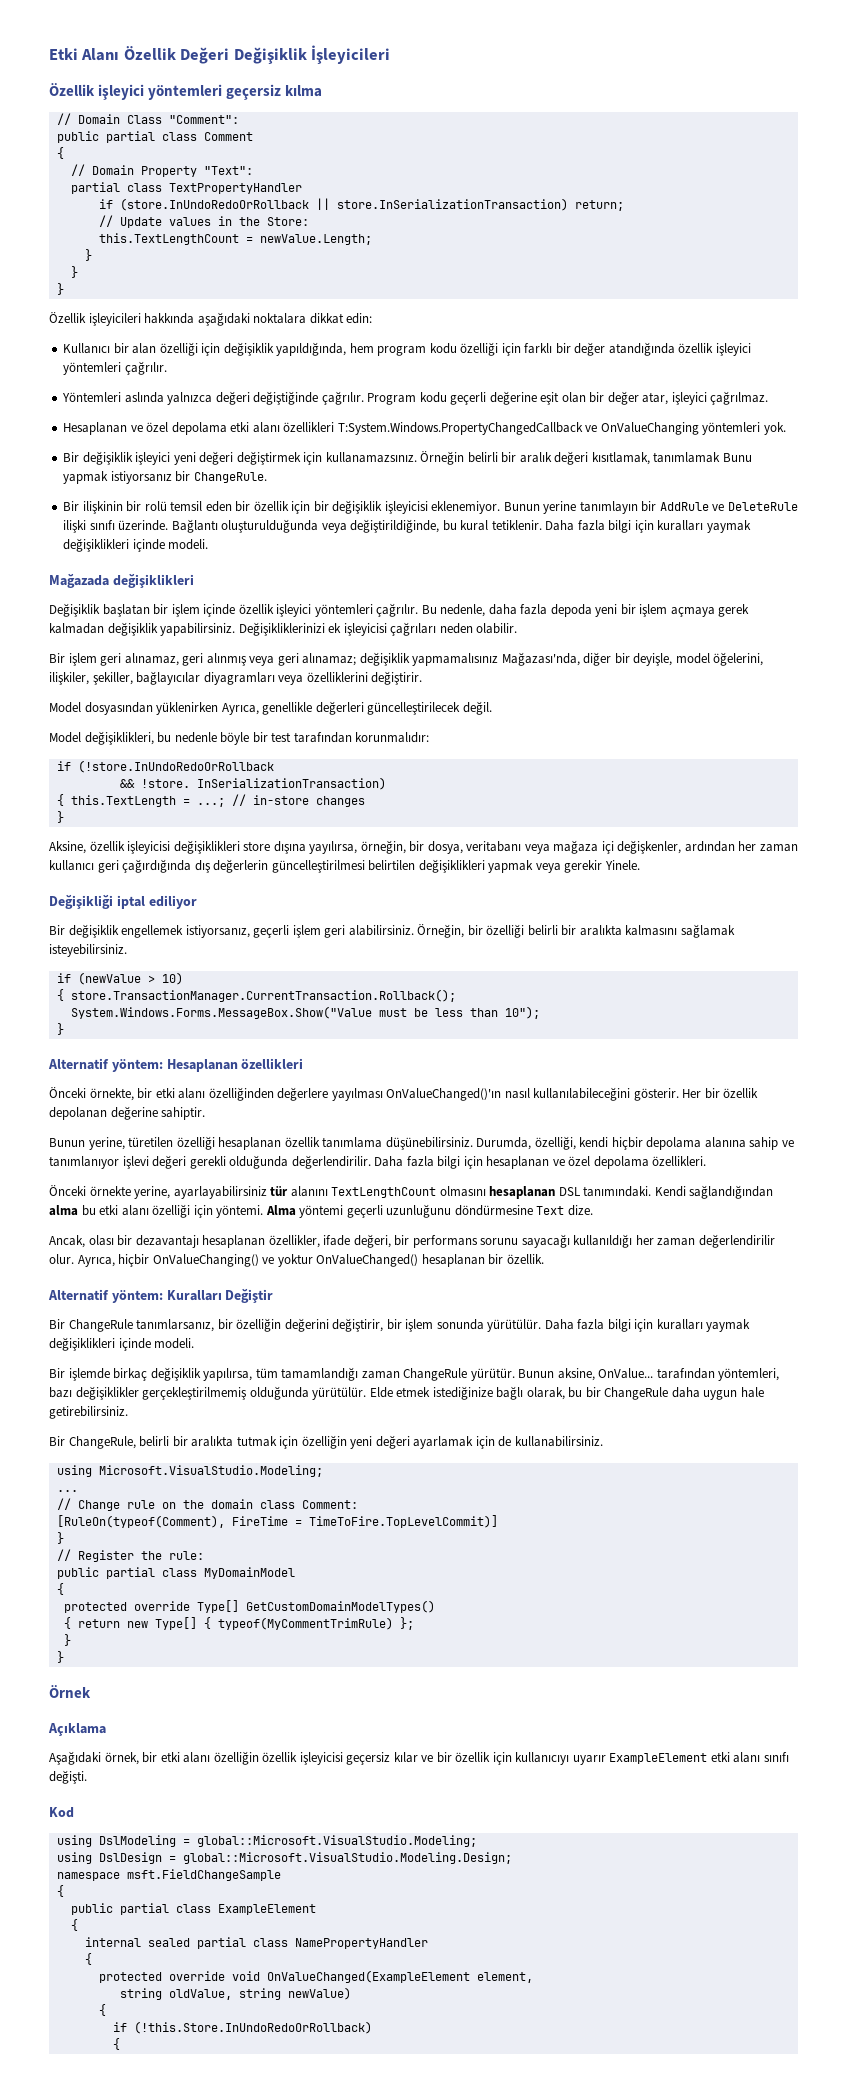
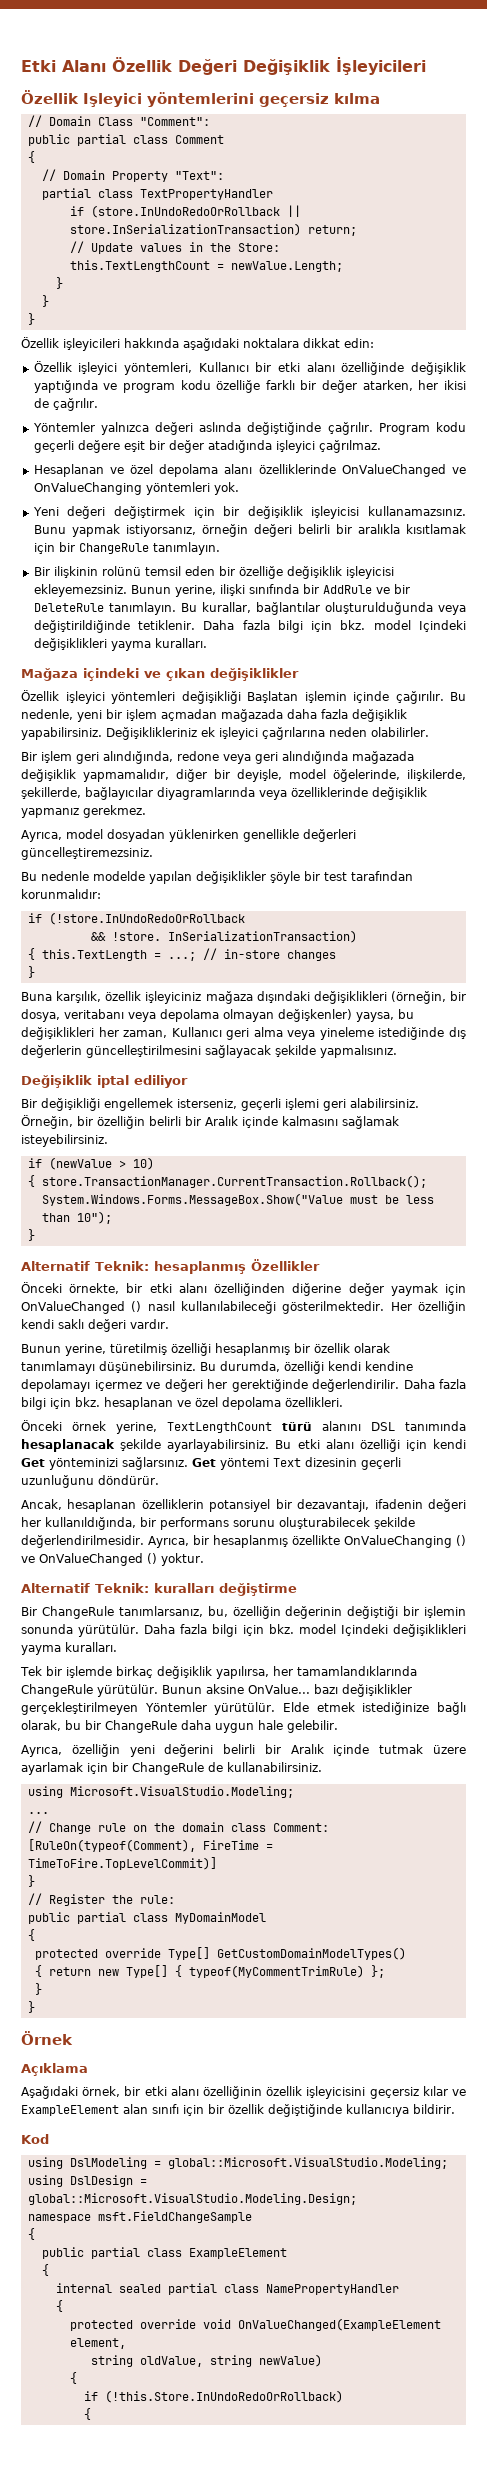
[98,84,223,100] işleyici yöntemleri -> [83,92,254,107] Işleyici yöntemlerini
[63,342,751,356] [63,362,122,375] Kullanıcı bir alan özelliği için değişiklik yapıldığında, hem program kodu özelliği için farklı bir değer atandığında özellik işleyici yöntemleri -> [33,361,466,375] [33,380,466,393] [33,398,49,408] Özellik işleyici yöntemleri, Kullanıcı bir etki alanı özelliğinde değişiklik yaptığında ve program kodu özelliğe farklı bir değer atarken, her ikisi de
[62,392,164,403] Yöntemleri aslında -> [32,422,95,432] Yöntemler
(250, 398) none -> [199,422,242,432] aslında
[489,391,669,405] değerine eşit olan bir değer atar, -> [77,440,272,453] değere eşit bir değer atadığında
[230,422,583,435] etki alanı özellikleri T:System.Windows.PropertyChangedCallback -> [224,464,446,477] alanı özelliklerinde OnValueChanged
[63,451,752,465] [63,471,267,484] [63,500,798,514] [63,519,489,533] Bir değişiklik işleyici yeni değeri değiştirmek için kullanamazsınız. Örneğin belirli bir aralık değeri kısıtlamak, tanımlamak Bunu yapmak istiyorsanız bir ChangeRule. // Bir ilişkinin bir rolü temsil eden bir özellik için bir değişiklik işleyicisi eklenemiyor. Bunun yerine tanımlayın bir AddRule ve DeleteRule ilişki sınıfı üzerinde. Bağlantı oluşturulduğunda veya değiştirildiğinde, bu kural -> [32,506,466,519] [33,524,466,537] [33,542,220,555] [33,566,394,579] [33,584,410,597] [33,602,466,615] [33,620,130,633] Yeni değeri değiştirmek için bir değişiklik işleyicisi kullanamazsınız. Bunu yapmak istiyorsanız, örneğin değeri belirli bir aralıkla kısıtlamak için bir ChangeRule tanımlayın. // Bir ilişkinin rolünü temsil eden bir özelliğe değişiklik işleyicisi ekleyemezsiniz. Bunun yerine, ilişki sınıfında bir AddRule ve bir DeleteRule tanımlayın. Bu kurallar, bağlantılar oluşturulduğunda veya değiştirildiğinde
[657,520,751,533] [63,538,209,552] [49,573,194,588] [49,603,750,617] [49,622,518,636] [49,652,764,666] [49,671,423,685] [49,701,492,715] [49,731,250,745] kuralları yaymak değişiklikleri içinde modeli. // Mağazada değişiklikleri // Değişiklik başlatan bir işlem içinde özellik işleyici yöntemleri çağrılır. Bu nedenle, daha fazla depoda yeni bir işlem açmaya gerek kalmadan değişiklik yapabilirsiniz. Değişikliklerinizi ek işleyicisi çağrıları neden olabilir. // Bir işlem geri alınamaz, geri alınmış veya geri alınamaz; değişiklik yapmamalısınız Mağazası'nda, diğer bir deyişle, model öğelerini, ilişkiler, şekiller, bağlayıcılar diyagramları veya özelliklerini değiştirir. // Model dosyasından yüklenirken Ayrıca, genellikle değerleri güncelleştirilecek değil. // Model değişiklikleri, bu nedenle böyle -> [340,620,466,632] [33,638,207,651] [21,668,299,681] [21,690,466,704] [21,709,407,722] [21,727,429,740] [21,751,414,764] [21,769,466,782] [21,787,427,800] [21,805,146,818] [21,829,356,842] [21,847,153,860] [21,871,300,884] bkz. model Içindeki değişiklikleri yayma kuralları. // Mağaza içindeki ve çıkan değişiklikler // Özellik işleyici yöntemleri değişikliği Başlatan işlemin içinde çağırılır. Bu nedenle, yeni bir işlem açmadan mağazada daha fazla değişiklik yapabilirsiniz. Değişiklikleriniz ek işleyici çağrılarına neden olabilirler. // Bir işlem geri alındığında, redone veya geri alındığında mağazada değişiklik yapmamalıdır, diğer bir deyişle, model öğelerinde, ilişkilerde, şekillerde, bağlayıcılar diyagramlarında veya özelliklerinde değişiklik yapmanız gerekmez. // Ayrıca, model dosyadan yüklenirken genellikle değerleri güncelleştiremezsiniz. // Bu nedenle modelde yapılan değişiklikler şöyle
[49,840,798,854] [49,859,640,873] [49,894,197,909] [49,924,321,938] Aksine, özellik işleyicisi değişiklikleri store dışına yayılırsa, örneğin, bir dosya, veritabanı veya mağaza içi değişkenler, ardından her zaman kullanıcı geri çağırdığında dış değerlerin güncelleştirilmesi belirtilen değişiklikleri yapmak veya gerekir Yinele. // Değişikliği iptal ediliyor // Bir değişiklik engellemek istiyorsanız, geçerli işlem -> [21,991,466,1004] [21,1009,414,1022] [21,1027,466,1040] [21,1045,397,1058] [21,1075,188,1088] [21,1098,319,1111] Buna karşılık, özellik işleyiciniz mağaza dışındaki değişiklikleri (örneğin, bir dosya, veritabanı veya depolama olmayan değişkenler) yaysa, bu değişiklikleri her zaman, Kullanıcı geri alma veya yineleme istediğinde dış değerlerin güncelleştirilmesini sağlayacak şekilde yapmalısınız. // Değişiklik iptal ediliyor // Bir değişikliği engellemek isterseniz, geçerli işlemi
[486,924,622,938] özelliği belirli bir aralıkta -> [97,1116,278,1129] özelliğin belirli bir Aralık içinde
[111,1058,304,1072] yöntem: Hesaplanan özellikleri -> [95,1259,320,1274] Teknik: hesaplanmış Özellikler
[277,1087,759,1101] [49,1106,206,1120] [49,1136,794,1150] [49,1155,289,1169] değerlere yayılması OnValueChanged()'ın nasıl kullanılabileceğini gösterir. Her bir özellik depolanan değerine sahiptir. // Bunun yerine, türetilen özelliği hesaplanan özellik tanımlama düşünebilirsiniz. Durumda, özelliği, kendi hiçbir depolama alanına sahip ve tanımlanıyor işlevi değeri gerekli olduğunda -> [292,1283,467,1296] [21,1301,466,1314] [21,1319,169,1332] [21,1343,390,1356] [21,1361,413,1374] [21,1379,308,1392] diğerine değer yaymak için OnValueChanged () nasıl kullanılabileceği gösterilmektedir. Her özelliğin kendi saklı değeri vardır. // Bunun yerine, türetilmiş özelliği hesaplanmış bir özellik olarak tanımlamayı düşünebilirsiniz. Bu durumda, özelliği kendi kendine depolamayı içermez ve değeri her gerektiğinde
(483, 1162) none -> [75,1397,100,1407] bkz.
[89,1185,774,1199] [49,1204,593,1218] [49,1234,775,1248] [49,1254,544,1267] [48,1288,274,1303] [49,1318,434,1332] örnekte yerine, ayarlayabilirsiniz tür alanını TextLengthCount olmasını hesaplanan DSL tanımındaki. Kendi sağlandığından alma bu etki alanı özelliği için yöntemi. Alma yöntemi geçerli uzunluğunu döndürmesine Text dize. // Ancak, olası bir dezavantajı hesaplanan özellikler, ifade değeri, bir performans sorunu sayacağı kullanıldığı her zaman değerlendirilir olur. Ayrıca, hiçbir OnValueChanging() ve yoktur OnValueChanged() hesaplanan bir özellik. // Alternatif yöntem: Kuralları Değiştir // Bir ChangeRule tanımlarsanız, bir özelliğin değerini değiştirir, bir işlem -> [72,1421,466,1434] [21,1439,466,1452] [21,1457,401,1470] [21,1475,159,1488] [21,1499,466,1512] [21,1517,415,1530] [21,1535,467,1548] [21,1553,204,1566] [21,1583,297,1596] [21,1606,466,1619] örnek yerine, TextLengthCount türü alanını DSL tanımında hesaplanacak şekilde ayarlayabilirsiniz. Bu etki alanı özelliği için kendi Get yönteminizi sağlarsınız. Get yöntemi Text dizesinin geçerli uzunluğunu döndürür. // Ancak, hesaplanan özelliklerin potansiyel bir dezavantajı, ifadenin değeri her kullanıldığında, bir performans sorunu oluşturabilecek şekilde değerlendirilmesidir. Ayrıca, bir hesaplanmış özellikte OnValueChanging () ve OnValueChanged () yoktur. // Alternatif Teknik: kuralları değiştirme // Bir ChangeRule tanımlarsanız, bu, özelliğin değerinin değiştiği bir işlemin
[656,1319,751,1332] [49,1337,195,1351] [49,1367,780,1381] [49,1386,309,1400] kuralları yaymak değişiklikleri içinde modeli. // Bir işlemde birkaç değişiklik yapılırsa, tüm tamamlandığı zaman ChangeRule yürütür. Bunun aksine, OnValue... tarafından yöntemleri, bazı değişiklikler gerçekleştirilmemiş olduğunda -> [268,1624,467,1637] [21,1642,117,1655] [20,1666,417,1679] [21,1684,412,1697] [21,1702,207,1715] bkz. model Içindeki değişiklikleri yayma kuralları. // Tek bir işlemde birkaç değişiklik yapılırsa, her tamamlandıklarında ChangeRule yürütülür. Bunun aksine OnValue... bazı değişiklikler gerçekleştirilmeyen Yöntemler
[49,1406,128,1419] [49,1435,495,1449] getirebilirsiniz. // Bir ChangeRule, belirli bir aralıkta tutmak için özelliğin yeni değeri ayarlamak için -> [287,1720,338,1733] [21,1744,466,1757] [21,1762,204,1775] gelebilir. // Ayrıca, özelliğin yeni değerini belirli bir Aralık içinde tutmak üzere ayarlamak için bir ChangeRule
[213,1751,789,1765] [49,1770,87,1784] özelliğin özellik işleyicisi geçersiz kılar ve bir özellik için kullanıcıyı uyarır ExampleElement etki alanı sınıfı değişti. -> [203,2086,466,2099] [21,2104,455,2117] özelliğinin özellik işleyicisini geçersiz kılar ve ExampleElement alan sınıfı için bir özellik değiştiğinde kullanıcıya bildirir.

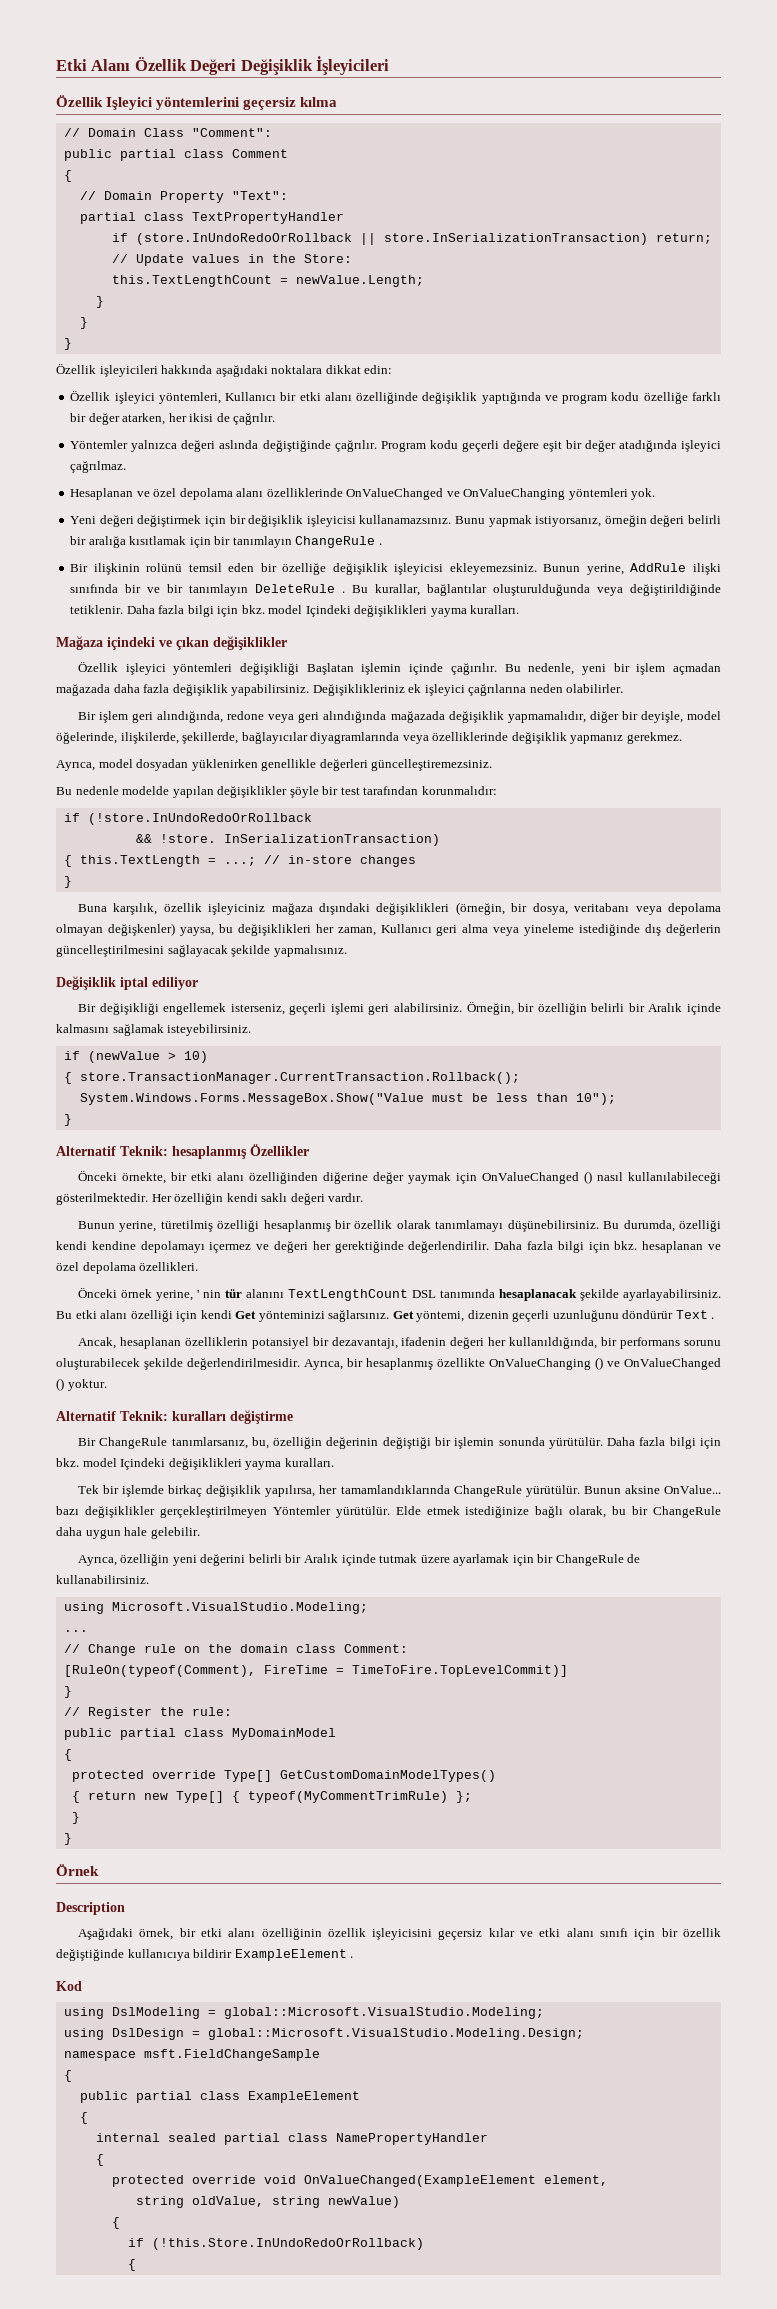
[357,524,400,534] aralıkla -> [88,536,126,548] aralığa
[78,542,220,555] ChangeRule tanımlayın. -> [232,536,382,548] tanımlayın ChangeRule .
(216, 591) none -> [630,563,687,572] AddRule
[322,585,372,594] AddRule -> (142, 588) none
[33,602,176,615] DeleteRule tanımlayın. -> [189,584,346,596] tanımlayın DeleteRule .
[167,1421,361,1433] TextLengthCount türü alanını -> [196,1289,408,1301] ' nin tür alanını TextLengthCount
[220,1457,401,1470] [21,1475,159,1488] yöntemi Text dizesinin geçerli uzunluğunu döndürür. -> [416,1310,715,1322] yöntemi, dizenin geçerli uzunluğunu döndürür Text .
[21,2063,88,2076] Açıklama -> [56,1902,125,1915] Description
[21,2104,148,2116] ExampleElement alan -> [539,1928,594,1937] etki alanı
[413,2104,455,2114] bildirir. -> [193,1949,354,1961] bildirir ExampleElement .

